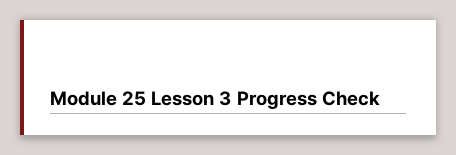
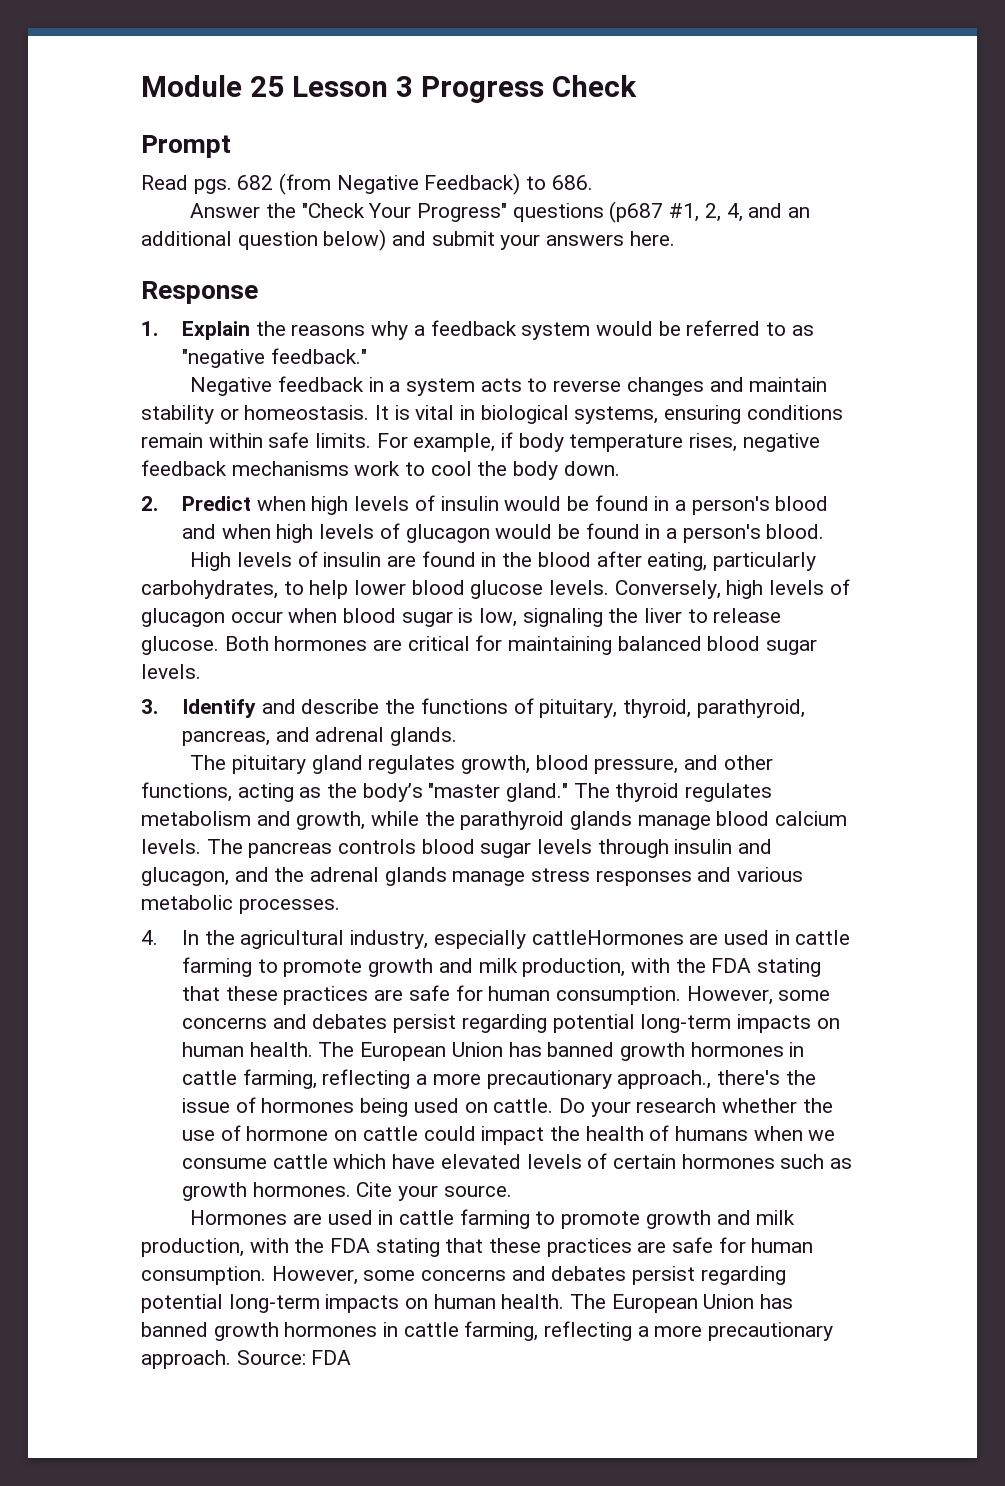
(380, 98) none -> [141,135,231,158] [141,173,593,195] [190,201,810,223] [141,229,675,251] [141,281,258,304] [141,320,814,340] [182,348,367,368] [190,376,828,396] [141,405,843,424] [141,432,820,452] [141,460,620,480] [141,495,829,515] [182,523,825,543] [190,551,816,571] [141,579,850,599] [141,608,782,627] [141,635,818,655] [141,664,201,679] [141,698,805,718] [182,727,458,746] [190,755,773,774] [141,782,773,802] [141,811,848,830] [141,839,773,858] [141,867,804,886] [141,895,340,914] [141,930,851,949] [182,957,821,977] [182,985,831,1005] [182,1014,840,1033] [182,1042,805,1061] [182,1069,816,1089] [182,1097,833,1117] [182,1125,836,1145] [182,1153,852,1169] [182,1182,512,1201] [190,1209,796,1229] [141,1237,814,1257] [141,1266,786,1285] [141,1294,794,1313] [141,1321,834,1341] [141,1350,352,1369] // Prompt // Read pgs. 682 (from Negative Feedback) to 686. // Answer the "Check Your Progress" questions (p687 #1, 2, 4, and an additional question below) and submit your answers here. // Response // 1. Explain the reasons why a feedback system would be referred to as "negative feedback." // Negative feedback in a system acts to reverse changes and maintain stability or homeostasis. It is vital in biological systems, ensuring conditions remain within safe limits. For example, if body temperature rises, negative feedback mechanisms work to cool the body down. // 2. Predict when high levels of insulin would be found in a person's blood and when high levels of glucagon would be found in a person's blood. // High levels of insulin are found in the blood after eating, particularly carbohydrates, to help lower blood glucose levels. Conversely, high levels of glucagon occur when blood sugar is low, signaling the liver to release glucose. Both hormones are critical for maintaining balanced blood sugar levels. // 3. Identify and describe the functions of pituitary, thyroid, parathyroid, pancreas, and adrenal glands. // The pituitary gland regulates growth, blood pressure, and other functions, acting as the body’s "master gland." The thyroid regulates metabolism and growth, while the parathyroid glands manage blood calcium levels. The pancreas controls blood sugar levels through insulin and glucagon, and the adrenal glands manage stress responses and various metabolic processes. // 4. In the agricultural industry, especially cattleHormones are used in cattle farming to promote growth and milk production, with the FDA stating that these practices are safe for human consumption. However, some concerns and debates persist regarding potential long-term impacts on human health. The European Union has banned growth hormones in cattle farming, reflecting a more precautionary approach., there's the issue of hormones being used on cattle. Do your research whether the use of hormone on cattle could impact the health of humans when we consume cattle which have elevated levels of certain hormones such as growth hormones. Cite your source. // Hormones are used in cattle farming to promote growth and milk production, with the FDA stating that these practices are safe for human consumption. However, some concerns and debates persist regarding potential long-term impacts on human health. The European Union has banned growth hormones in cattle farming, reflecting a more precautionary approach. Source: FDA

